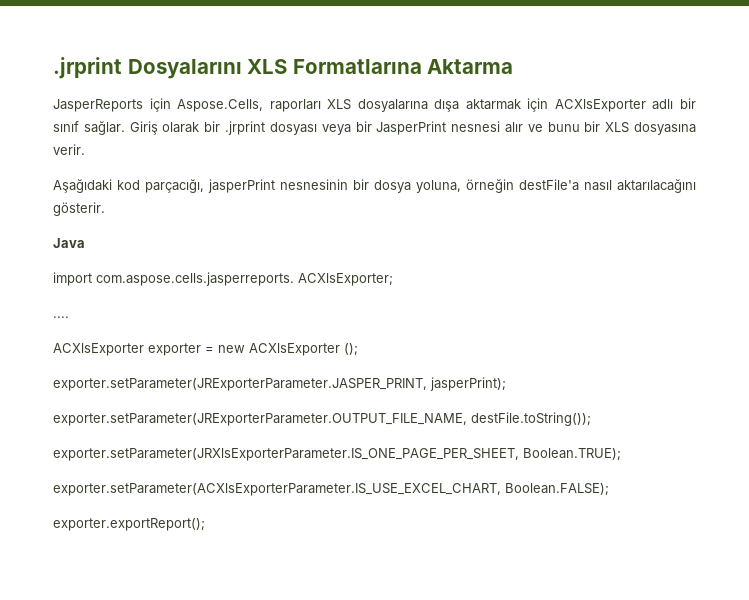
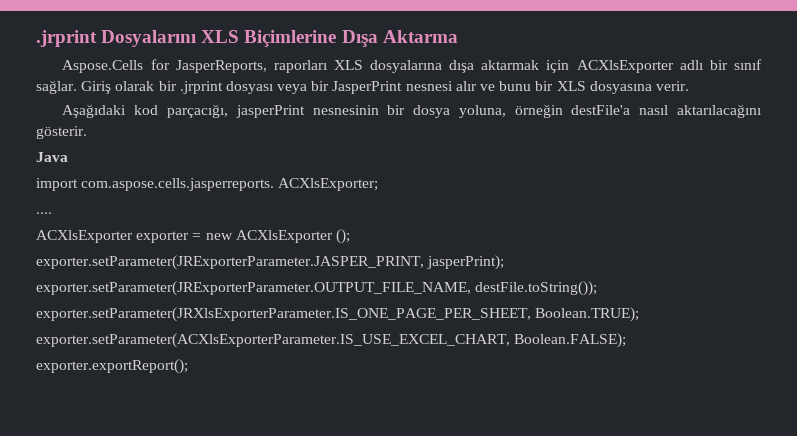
[292,59,422,74] Formatlarına -> [244,30,378,47] Biçimlerine Dışa
[53,98,264,112] JasperReports için Aspose.Cells, -> [62,59,267,73] Aspose.Cells for JasperReports,

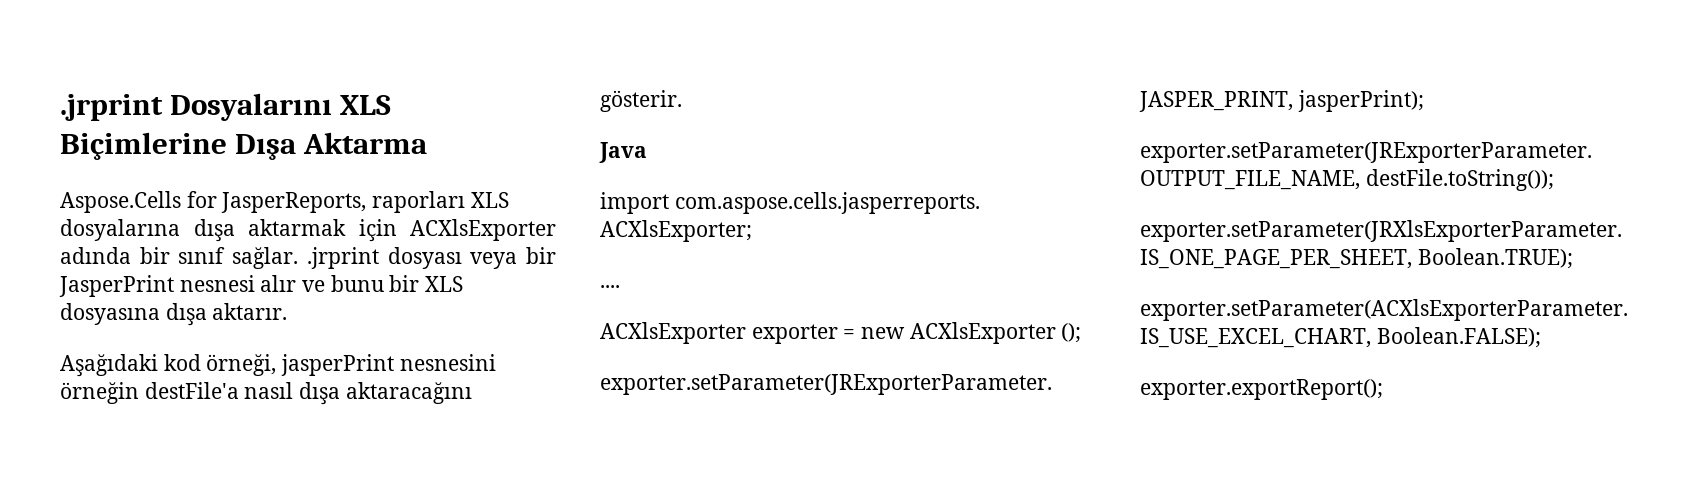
[679,60,704,70] adlı -> [60,247,131,264] adında
[81,81,177,94] Giriş olarak bir -> (299, 258) none
[655,81,689,91] verir. -> [165,303,288,326] dışa aktarır.
[166,104,506,118] parçacığı, jasperPrint nesnesinin bir dosya yoluna, -> [206,354,496,376] örneği, jasperPrint nesnesini
[676,104,762,118] aktarılacağını -> [299,382,472,405] dışa aktaracağını

